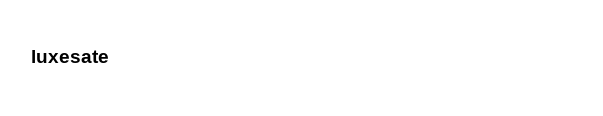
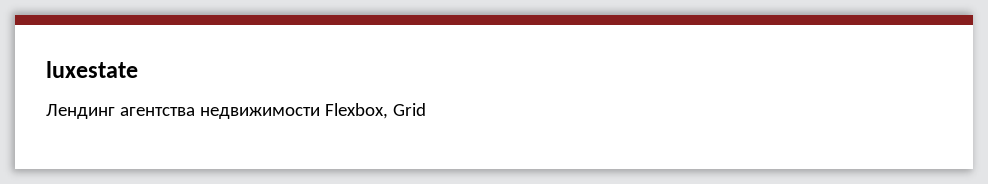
[31,50,109,63] luxesate -> [46,61,138,78] [46,103,426,119] luxestate // Лендинг агентства недвижимости Flexbox, Grid

